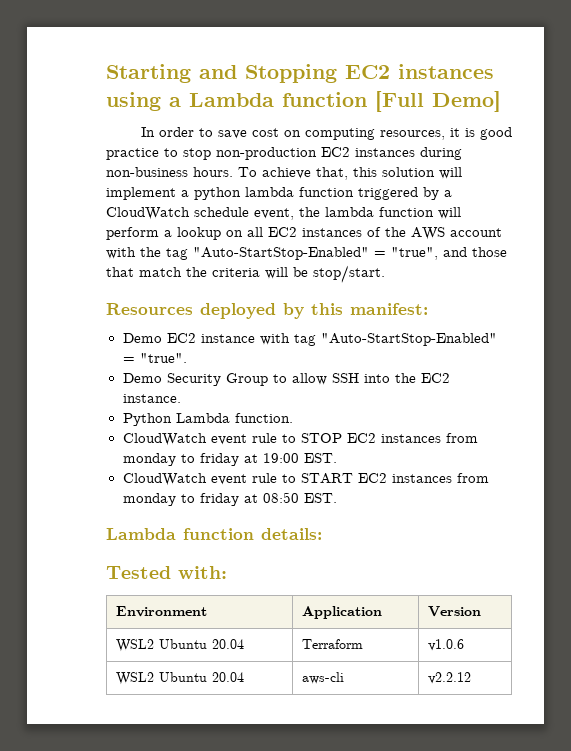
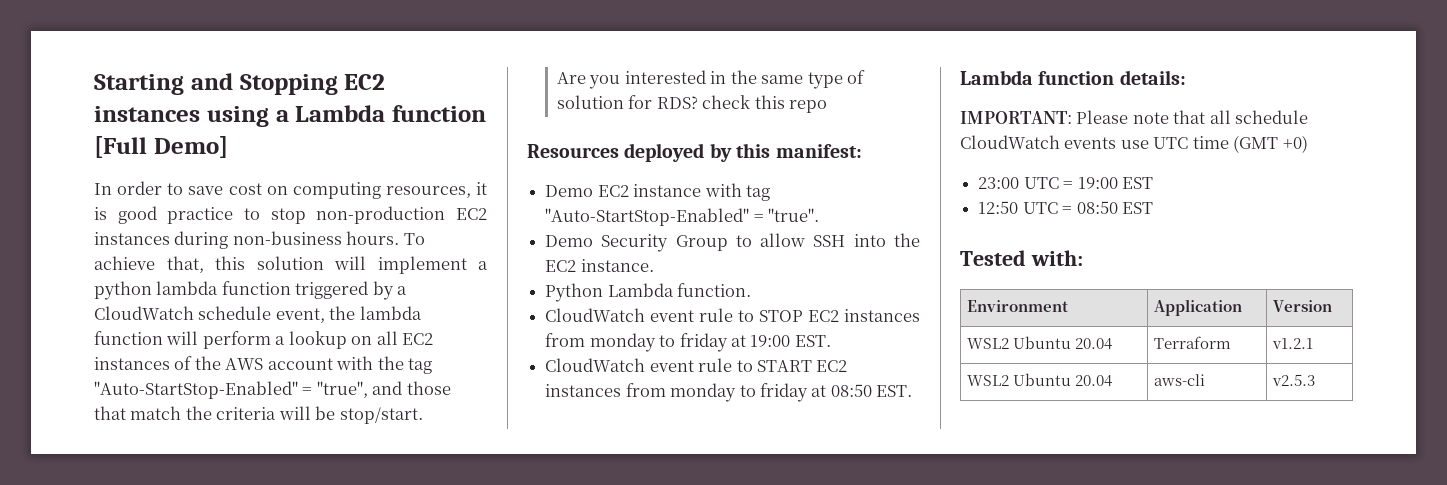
(385, 274) none -> [556,70,866,89] [556,95,828,113] // Are you interested in the same type of solution for RDS? check this repo
(322, 534) none -> [960,110,1309,124] [960,135,1308,153] [978,177,1153,189] [978,201,1153,214] // IMPORTANT: Please note that all schedule CloudWatch events use UTC time (GMT +0) // 23:00 UTC = 19:00 EST // 12:50 UTC = 08:50 EST
[427,639,464,651] v1.0.6 -> [1272,338,1314,349] v1.2.1
[427,672,471,684] v2.2.12 -> [1272,374,1316,386] v2.5.3

